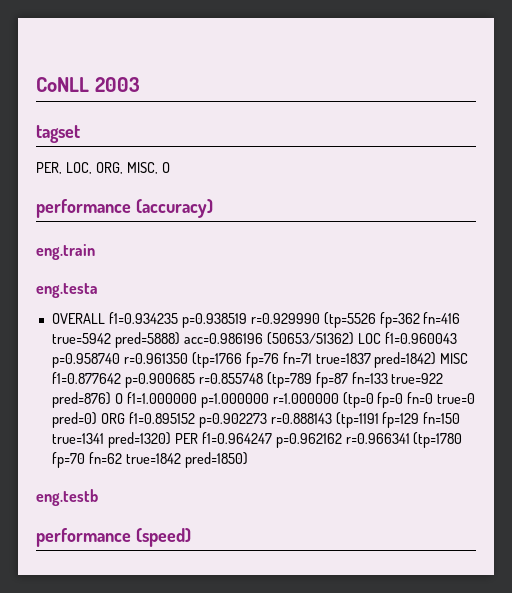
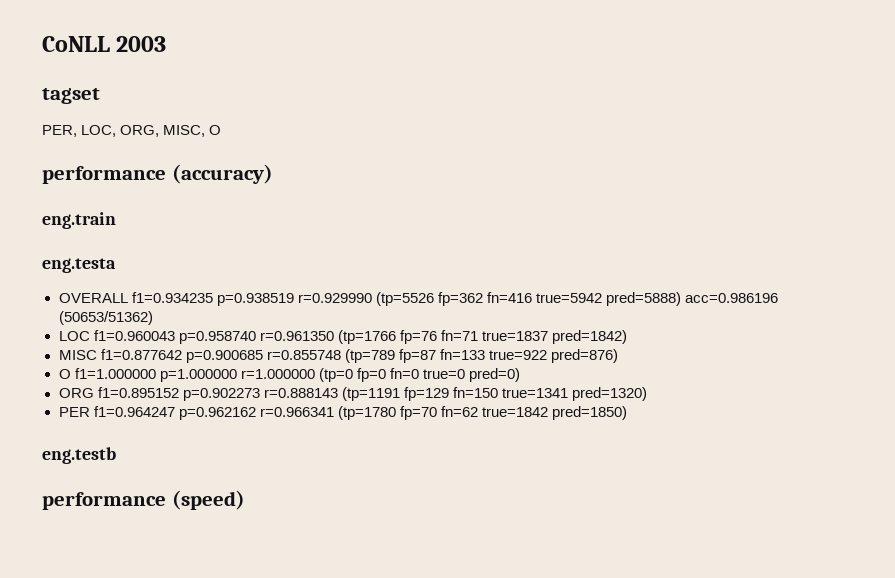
(354, 338) none -> (153, 318) //
(437, 360) none -> (627, 337) //
(111, 400) none -> (618, 356) //
(97, 420) none -> (520, 375) //
(171, 440) none -> (647, 394) //

